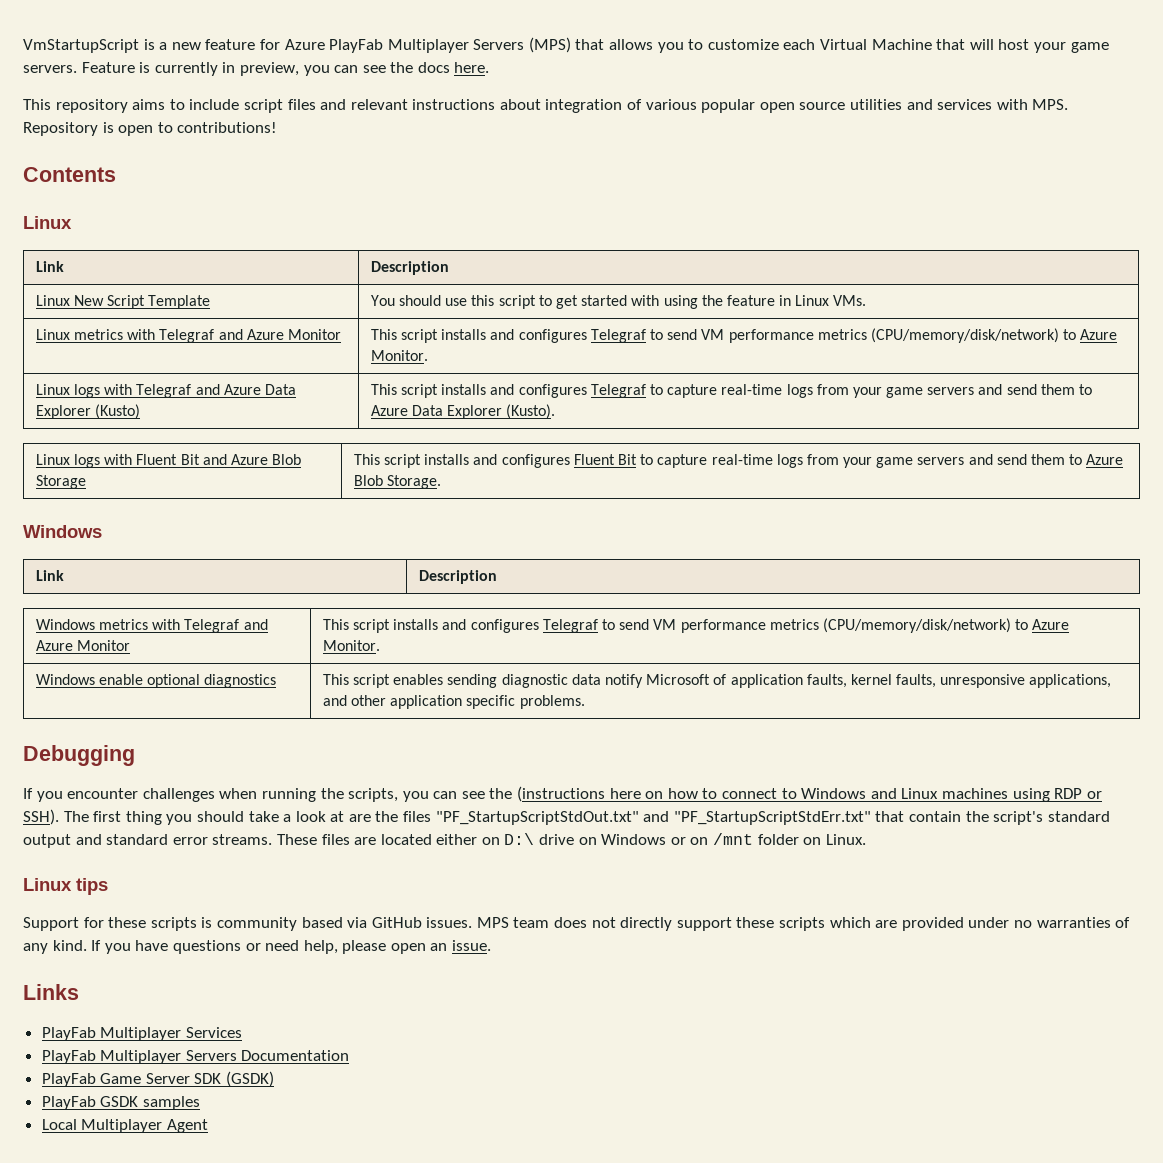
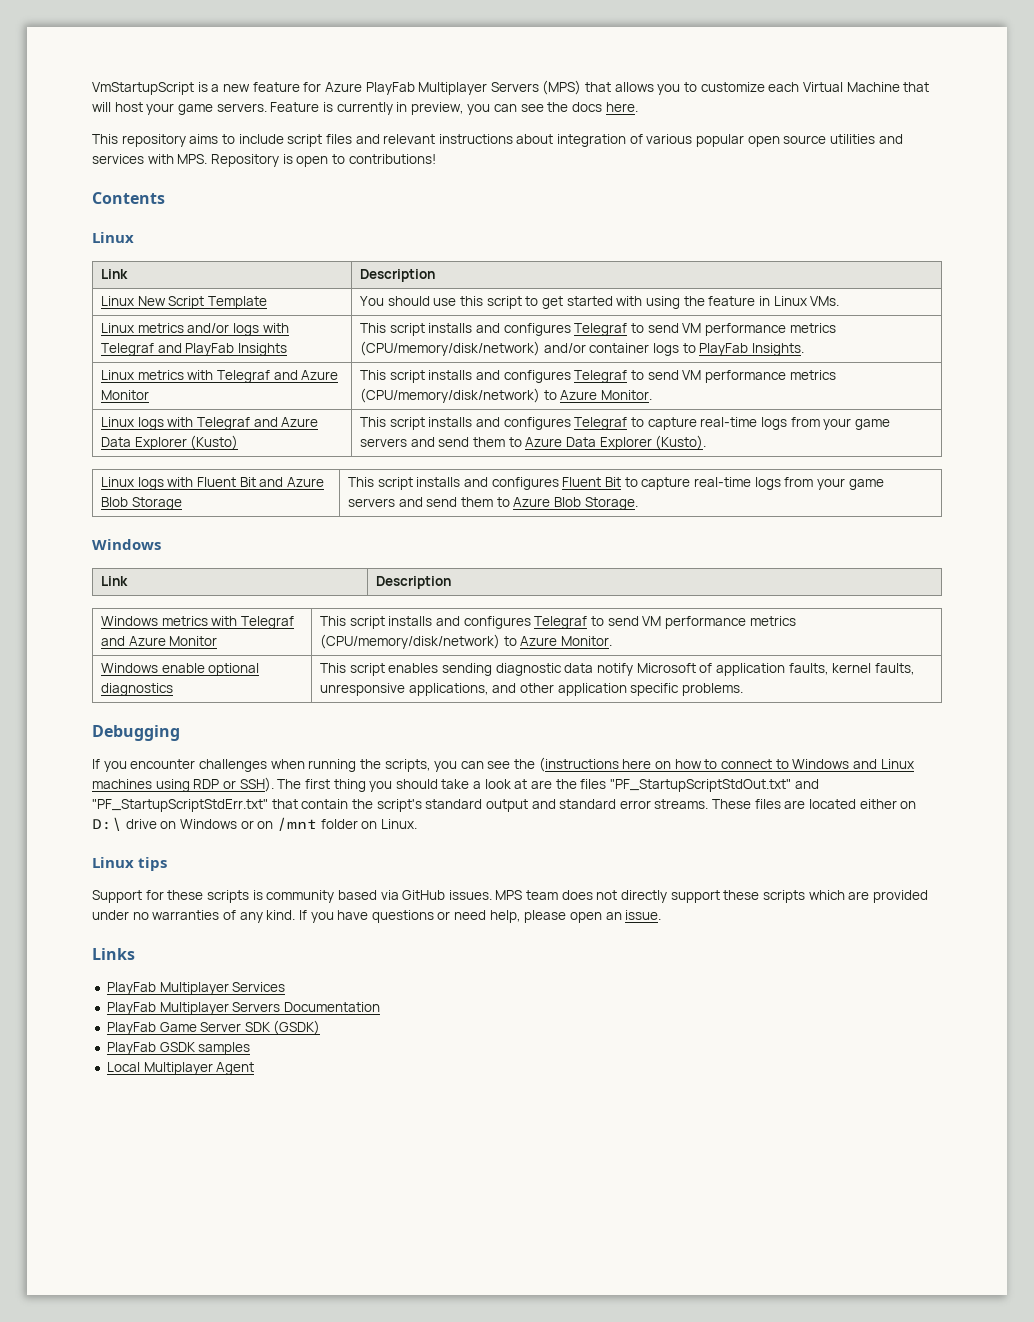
(867, 300) none -> [101,323,289,336] [101,343,288,356] [360,323,836,336] [360,341,805,356] // Linux metrics and/or logs with Telegraf and PlayFab Insights | This script installs and configures Telegraf to send VM performance metrics (CPU/memory/disk/network) and/or container logs to PlayFab Insights.

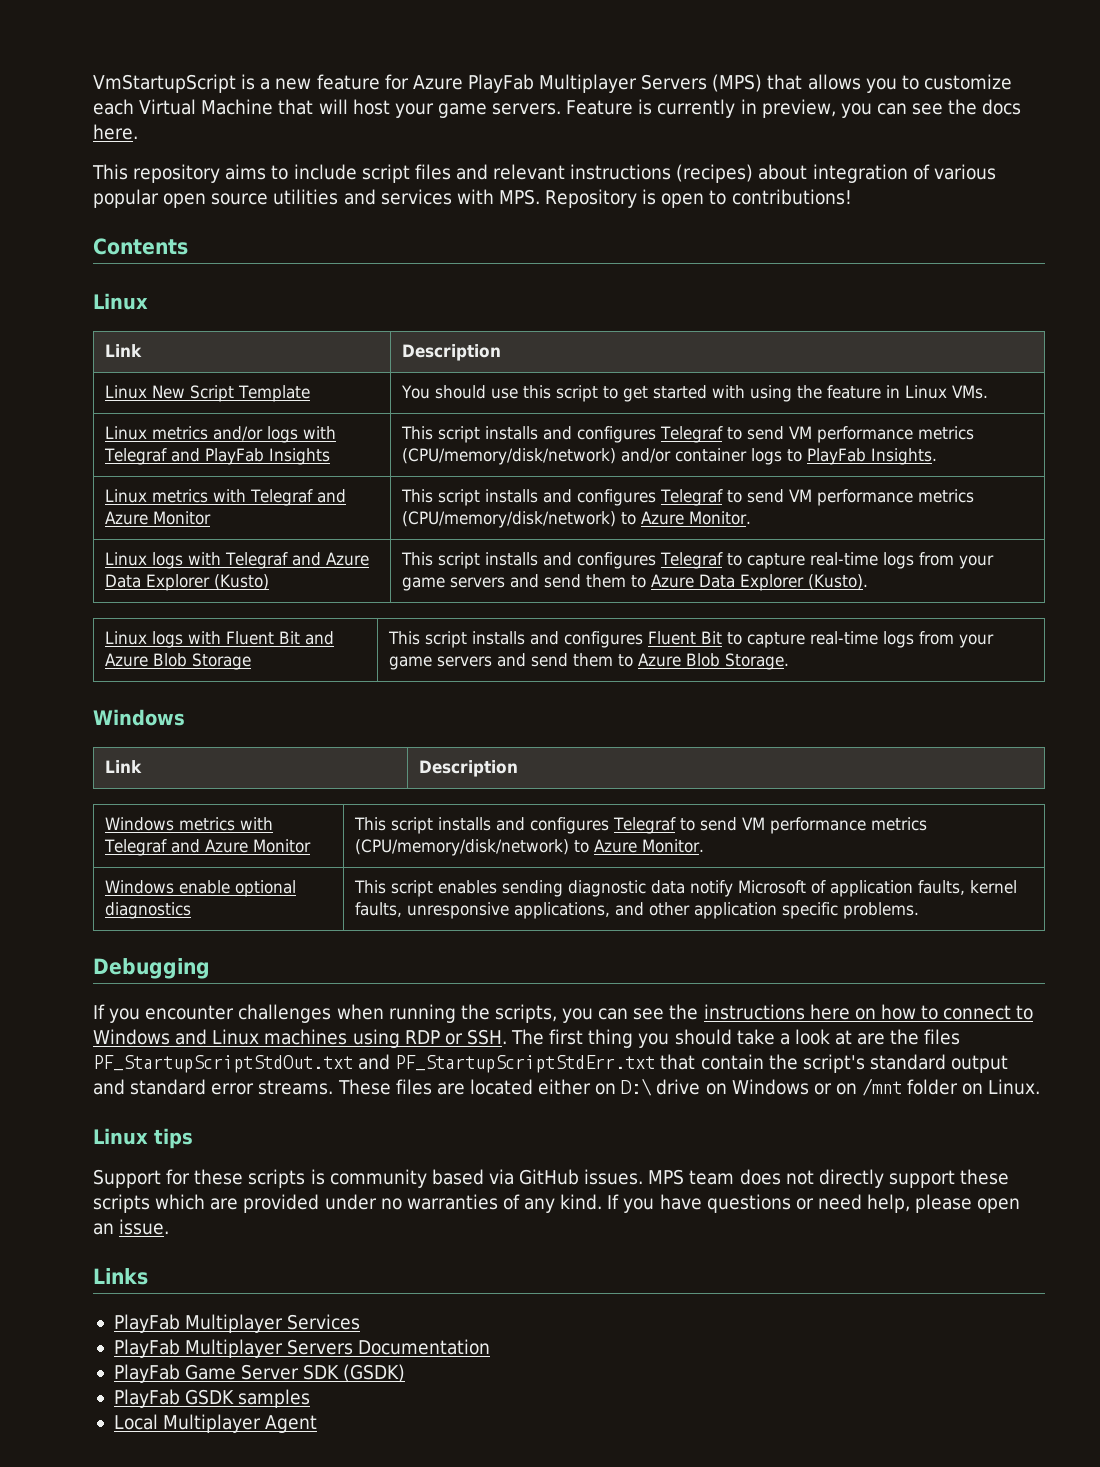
(513, 139) none -> [676,164,754,183] (recipes)
[538,757,619,772] (instructions -> [703,1004,805,1020] instructions
[239,777,274,792] SSH). -> [466,1029,507,1045] SSH.
[609,779,819,792] [92,799,268,812] "PF_StartupScriptStdOut.txt" and "PF_StartupScriptStdErr.txt" -> [93,1054,656,1073] PF_StartupScriptStdOut.txt and PF_StartupScriptStdErr.txt

